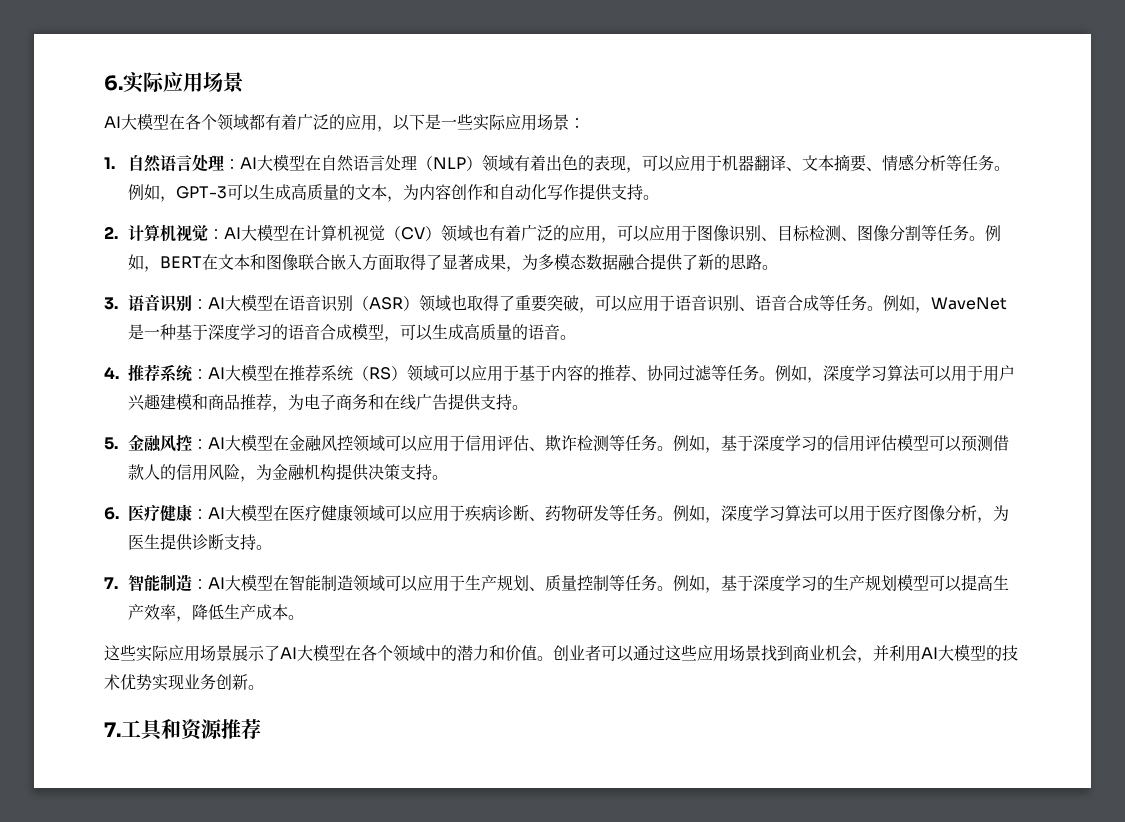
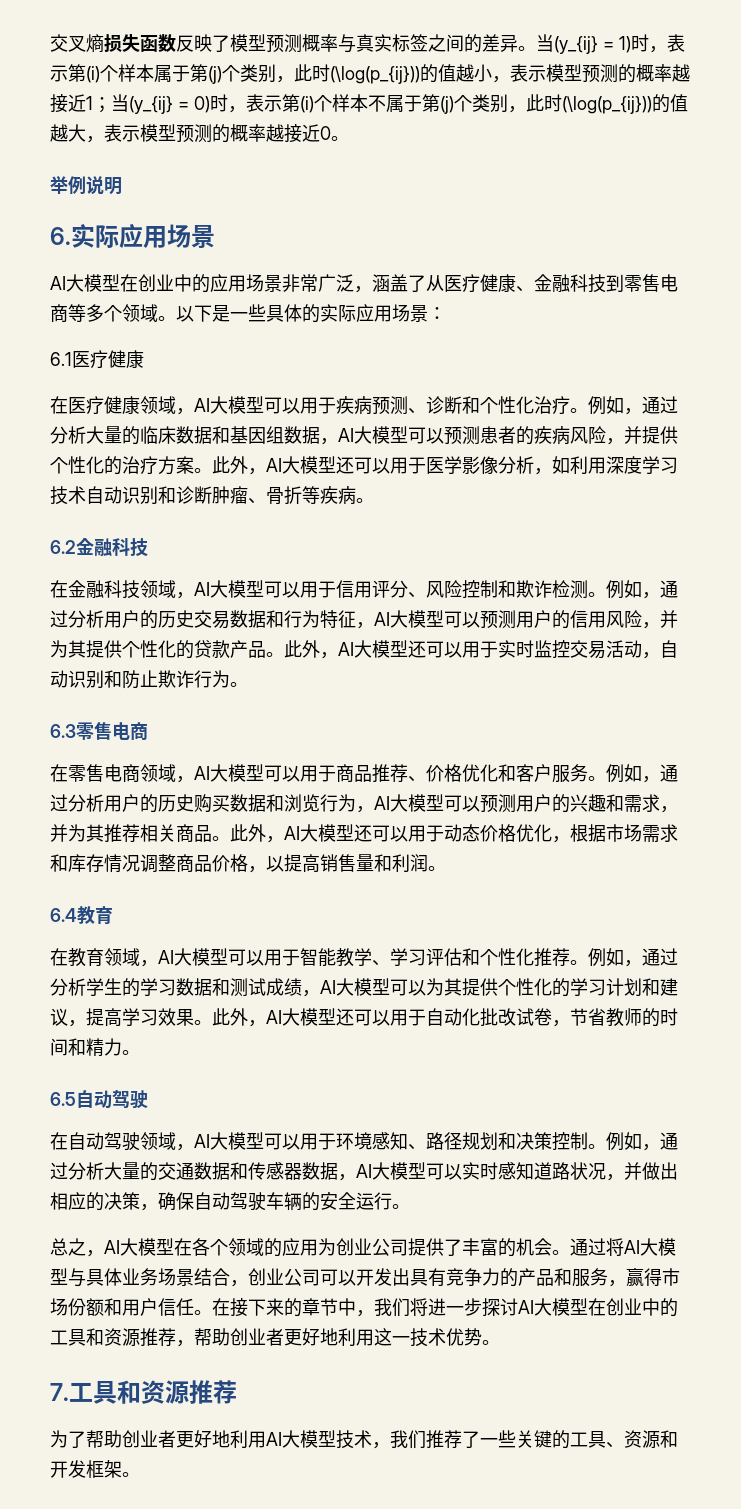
(104, 83) none -> [50,34,685,54] [50,64,690,84] [50,94,688,114] [50,124,349,143] [50,176,122,195] 交叉熵损失函数反映了模型预测概率与真实标签之间的差异。当(y_{ij} = 1)时，表示第(i)个样本属于第(j)个类别，此时(\log(p_{ij}))的值越小，表示模型预测的概率越接近1；当(y_{ij} = 0)时，表示第(i)个样本不属于第(j)个类别，此时(\log(p_{ij}))的值越大，表示模型预测的概率越接近0。 // 举例说明 //
[185,114,393,132] 各个领域都有着广泛的应用， -> [138,274,678,293] [50,304,176,322] 创业中的应用场景非常广泛，涵盖了从医疗健康、金融科技到零售电商等多个领域。
(473, 122) none -> [266,304,320,323] 具体的
[104,154,1011,173] [128,183,660,202] [104,224,1002,243] [128,253,779,272] [104,294,1008,313] [128,323,577,342] [104,364,1016,383] [128,393,529,412] [104,434,1010,453] [128,463,449,482] [104,504,274,522] 1.自然语言处理：AI大模型在自然语言处理（NLP）领域有着出色的表现，可以应用于机器翻译、文本摘要、情感分析等任务。例如，GPT-3可以生成高质量的文本，为内容创作和自动化写作提供支持。 // 2.计算机视觉：AI大模型在计算机视觉（CV）领域也有着广泛的应用，可以应用于图像识别、目标检测、图像分割等任务。例如，BERT在文本和图像联合嵌入方面取得了显著成果，为多模态数据融合提供了新的思路。 // 3.语音识别：AI大模型在语音识别（ASR）领域也取得了重要突破，可以应用于语音识别、语音合成等任务。例如，WaveNet是一种基于深度学习的语音合成模型，可以生成高质量的语音。 // 4.推荐系统：AI大模型在推荐系统（RS）领域可以应用于基于内容的推荐、协同过滤等任务。例如，深度学习算法可以用于用户兴趣建模和商品推荐，为电子商务和在线广告提供支持。 // 5.金融风控：AI大模型在金融风控领域可以应用于信用评估、欺诈检测等任务。例如，基于深度学习的信用评估模型可以预测借款人的信用风险，为金融机构提供决策支持。 // 6.医疗健康：AI大模型 -> [50,350,144,369] 6.1医疗健康 //
[385,504,1010,523] [128,533,273,551] [104,574,1010,593] [128,604,305,622] [104,644,1018,663] [104,674,248,691] 可以应用于疾病诊断、药物研发等任务。例如，深度学习算法可以用于医疗图像分析，为医生提供诊断支持。 // 7.智能制造：AI大模型在智能制造领域可以应用于生产规划、质量控制等任务。例如，基于深度学习的生产规划模型可以提高生产效率，降低生产成本。 // 这些实际应用场景展示了AI大模型在各个领域中的潜力和价值。创业者可以通过这些应用场景找到商业机会，并利用AI大模型的技术优势实现业务创新 -> [176,396,678,415] [50,426,678,445] [50,456,678,475] [50,486,374,505] [50,538,148,557] [50,580,678,599] [50,610,678,629] [50,640,678,659] [50,670,248,689] [50,722,148,740] [50,764,678,783] [50,794,678,813] [50,824,678,843] [50,854,446,873] [50,906,113,924] [50,948,678,967] [50,978,678,997] [50,1008,678,1027] [50,1038,140,1056] [50,1090,148,1109] [50,1132,678,1151] [50,1162,678,1181] [50,1192,410,1211] [50,1238,676,1257] [50,1267,680,1287] [50,1298,678,1317] [50,1328,482,1347] ，AI大模型可以用于疾病预测、诊断和个性化治疗。例如，通过分析大量的临床数据和基因组数据，AI大模型可以预测患者的疾病风险，并提供个性化的治疗方案。此外，AI大模型还可以用于医学影像分析，如利用深度学习技术自动识别和诊断肿瘤、骨折等疾病。 // 6.2金融科技 // 在金融科技领域，AI大模型可以用于信用评分、风险控制和欺诈检测。例如，通过分析用户的历史交易数据和行为特征，AI大模型可以预测用户的信用风险，并为其提供个性化的贷款产品。此外，AI大模型还可以用于实时监控交易活动，自动识别和防止欺诈行为。 // 6.3零售电商 // 在零售电商领域，AI大模型可以用于商品推荐、价格优化和客户服务。例如，通过分析用户的历史购买数据和浏览行为，AI大模型可以预测用户的兴趣和需求，并为其推荐相关商品。此外，AI大模型还可以用于动态价格优化，根据市场需求和库存情况调整商品价格，以提高销售量和利润。 // 6.4教育 // 在教育领域，AI大模型可以用于智能教学、学习评估和个性化推荐。例如，通过分析学生的学习数据和测试成绩，AI大模型可以为其提供个性化的学习计划和建议，提高学习效果。此外，AI大模型还可以用于自动化批改试卷，节省教师的时间和精力。 // 6.5自动驾驶 // 在自动驾驶领域，AI大模型可以用于环境感知、路径规划和决策控制。例如，通过分析大量的交通数据和传感器数据，AI大模型可以实时感知道路状况，并做出相应的决策，确保自动驾驶车辆的安全运行。 // 总之，AI大模型在各个领域的应用为创业公司提供了丰富的机会。通过将AI大模型与具体业务场景结合，创业公司可以开发出具有竞争力的产品和服务，赢得市场份额和用户信任。在接下来的章节中，我们将进一步探讨AI大模型在创业中的工具和资源推荐，帮助创业者更好地利用这一技术优势
(261, 729) none -> [50,1430,678,1449] [50,1460,140,1478] // 为了帮助创业者更好地利用AI大模型技术，我们推荐了一些关键的工具、资源和开发框架。

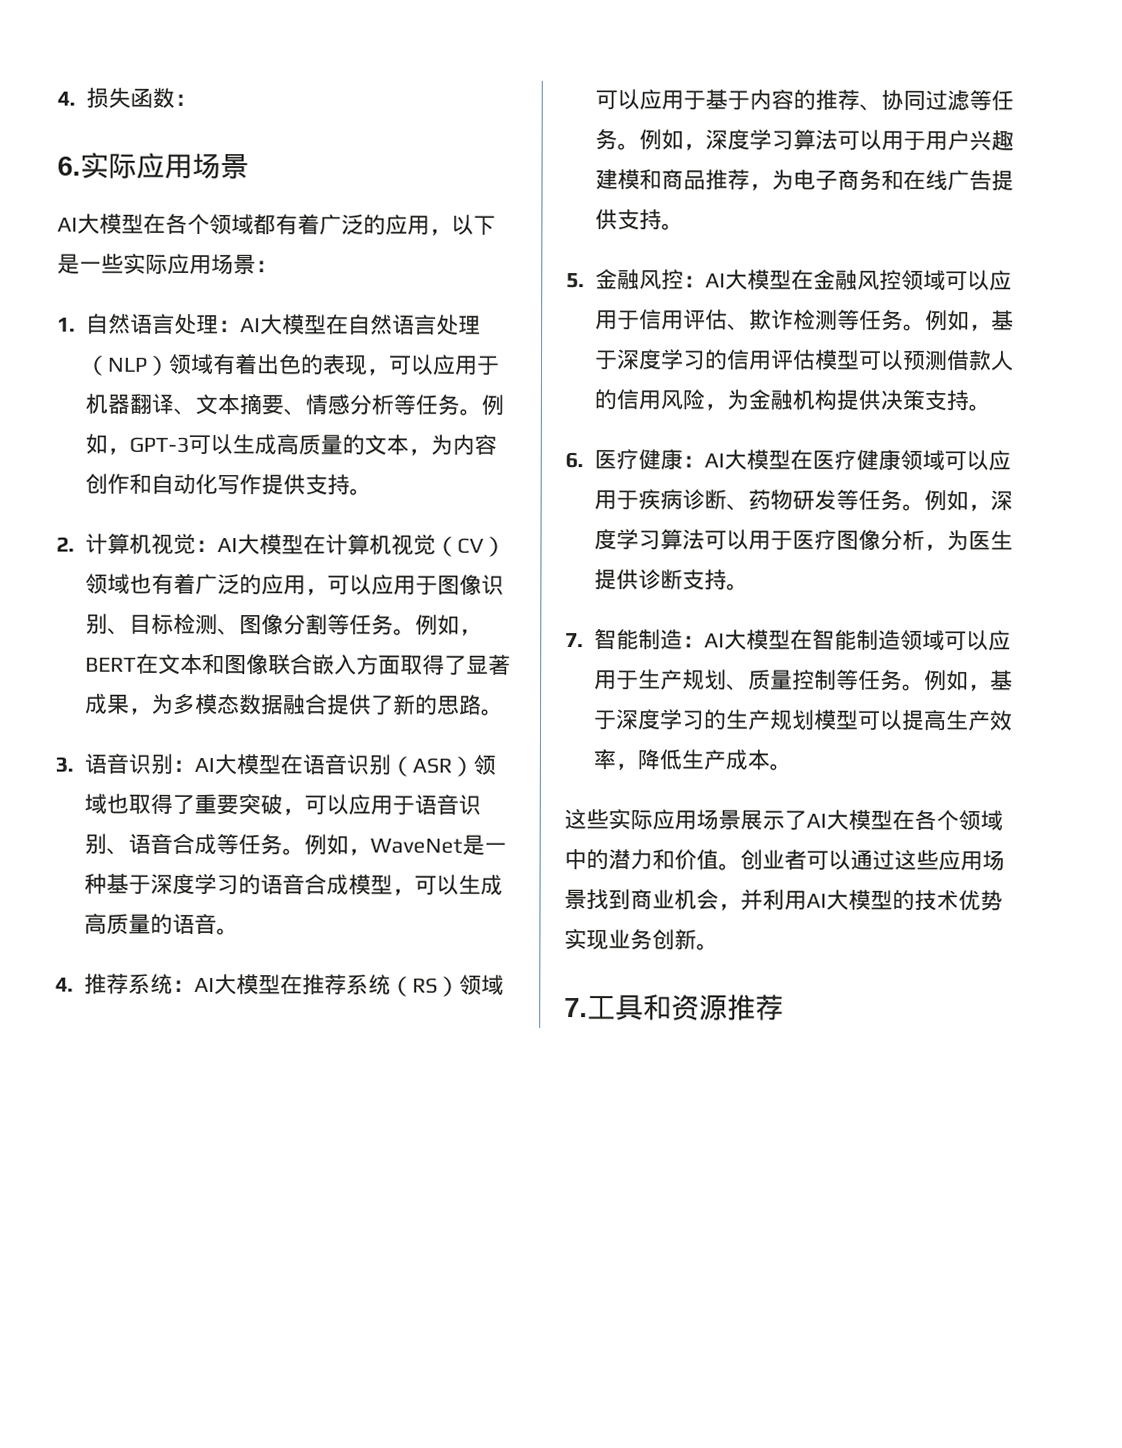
[50,34,104,53] 交叉熵 -> [57,91,76,106] 4.
[176,34,685,54] [50,64,690,84] [50,94,688,114] [50,124,349,143] [50,176,122,195] 反映了模型预测概率与真实标签之间的差异。当(y_{ij} = 1)时，表示第(i)个样本属于第(j)个类别，此时(\log(p_{ij}))的值越小，表示模型预测的概率越接近1；当(y_{ij} = 0)时，表示第(i)个样本不属于第(j)个类别，此时(\log(p_{ij}))的值越大，表示模型预测的概率越接近0。 // 举例说明 -> [173,93,197,106] ：
[138,274,678,293] [50,304,176,322] 创业中的应用场景非常广泛，涵盖了从医疗健康、金融科技到零售电商等多个领域。 -> [165,213,452,236] 各个领域都有着广泛的应用，
[266,304,320,323] 具体的 -> (124, 263) none
[50,350,144,369] 6.1医疗健康 // -> [57,313,481,335] [84,353,500,376] [84,393,504,416] [84,433,497,456] [84,473,372,496] [56,533,506,557] [84,573,504,596] [84,613,482,636] [84,653,511,676] [84,693,504,716] [55,753,496,777] [83,793,481,816] [83,832,507,856] [83,873,503,896] [83,913,239,936] [55,973,504,997] [594,89,1014,112] [594,129,1014,152] [594,169,1014,192] [594,209,684,231] [566,269,1012,292] [594,309,1014,332] [593,349,1014,372] [593,389,991,412] [565,449,791,471] 1.自然语言处理：AI大模型在自然语言处理（NLP）领域有着出色的表现，可以应用于机器翻译、文本摘要、情感分析等任务。例如，GPT-3可以生成高质量的文本，为内容创作和自动化写作提供支持。 // 2.计算机视觉：AI大模型在计算机视觉（CV）领域也有着广泛的应用，可以应用于图像识别、目标检测、图像分割等任务。例如，BERT在文本和图像联合嵌入方面取得了显著成果，为多模态数据融合提供了新的思路。 // 3.语音识别：AI大模型在语音识别（ASR）领域也取得了重要突破，可以应用于语音识别、语音合成等任务。例如，WaveNet是一种基于深度学习的语音合成模型，可以生成高质量的语音。 // 4.推荐系统：AI大模型在推荐系统（RS）领域可以应用于基于内容的推荐、协同过滤等任务。例如，深度学习算法可以用于用户兴趣建模和商品推荐，为电子商务和在线广告提供支持。 // 5.金融风控：AI大模型在金融风控领域可以应用于信用评估、欺诈检测等任务。例如，基于深度学习的信用评估模型可以预测借款人的信用风险，为金融机构提供决策支持。 // 6.医疗健康：AI大模型
[176,396,678,415] [50,426,678,445] [50,456,354,475] ，AI大模型可以用于疾病预测、诊断和个性化治疗。例如，通过分析大量的临床数据和基因组数据，AI大模型可以预测患者的疾病风险，并提供个性化的治疗方案。此外，AI大模型还 -> [943,450,1011,472] [593,488,1013,512] [593,529,705,551] 可以应用于疾病诊断、药物研发等任务。例如，深度学习算法
[444,456,480,474] 学影 -> [813,529,859,551] 疗图
[552,456,678,474] [50,486,374,505] [50,538,148,557] [50,580,678,599] [50,610,678,629] [50,640,678,659] [50,670,248,689] [50,722,148,740] [50,764,678,783] [50,794,678,813] [50,824,678,843] [50,854,446,873] [50,906,113,924] [50,948,678,967] [50,978,678,997] [50,1008,678,1027] [50,1038,140,1056] [50,1090,148,1109] [50,1132,678,1151] [50,1162,678,1181] [50,1192,410,1211] [50,1238,676,1257] [50,1267,680,1287] [50,1298,678,1317] [50,1328,482,1347] 如利用深度学习技术自动识别和诊断肿瘤、骨折等疾病。 // 6.2金融科技 // 在金融科技领域，AI大模型可以用于信用评分、风险控制和欺诈检测。例如，通过分析用户的历史交易数据和行为特征，AI大模型可以预测用户的信用风险，并为其提供个性化的贷款产品。此外，AI大模型还可以用于实时监控交易活动，自动识别和防止欺诈行为。 // 6.3零售电商 // 在零售电商领域，AI大模型可以用于商品推荐、价格优化和客户服务。例如，通过分析用户的历史购买数据和浏览行为，AI大模型可以预测用户的兴趣和需求，并为其推荐相关商品。此外，AI大模型还可以用于动态价格优化，根据市场需求和库存情况调整商品价格，以提高销售量和利润。 // 6.4教育 // 在教育领域，AI大模型可以用于智能教学、学习评估和个性化推荐。例如，通过分析学生的学习数据和测试成绩，AI大模型可以为其提供个性化的学习计划和建议，提高学习效果。此外，AI大模型还可以用于自动化批改试卷，节省教师的时间和精力。 // 6.5自动驾驶 // 在自动驾驶领域，AI大模型可以用于环境感知、路径规划和决策控制。例如，通过分析大量的交通数据和传感器数据，AI大模型可以实时感知道路状况，并做出相应的决策，确保自动驾驶车辆的安全运行。 // 总之，AI大模型在各个领域的应用为创业公司提供了丰富的机会。通过将AI大模型与具体业务场景结合，创业公司可以开发出具有竞争力的产品和服务，赢得市场份额和用户信任。在接下来的章节中，我们将进一步探讨AI大模型在创业中的工具和资源推荐，帮助创业者更好地利用这一技术优势 -> [945,530,1013,551] [593,569,749,591] [565,628,1011,652] [593,669,1013,692] [592,709,1013,732] [592,749,792,771] [564,809,1003,832] [564,849,1005,872] [564,889,1003,912] [564,929,697,951] 为医生提供诊断支持。 // 7.智能制造：AI大模型在智能制造领域可以应用于生产规划、质量控制等任务。例如，基于深度学习的生产规划模型可以提高生产效率，降低生产成本。 // 这些实际应用场景展示了AI大模型在各个领域中的潜力和价值。创业者可以通过这些应用场景找到商业机会，并利用AI大模型的技术优势实现业务创新
[50,1430,678,1449] [50,1460,140,1478] // 为了帮助创业者更好地利用AI大模型技术，我们推荐了一些关键的工具、资源和开发框架。 -> (784, 1007) none

